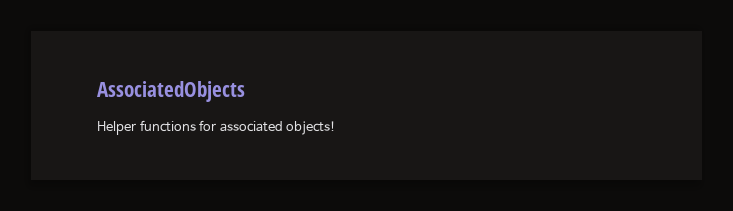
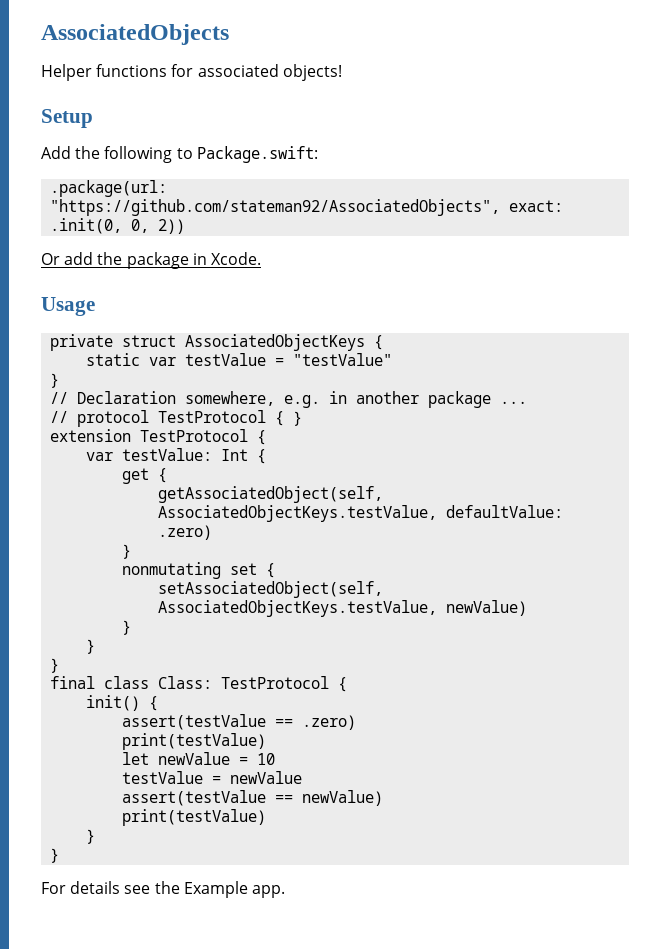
(337, 128) none -> [41,109,93,128] [41,146,318,163] [50,180,168,197] [50,199,564,216] [50,218,186,234] [41,252,261,269] [41,297,95,316] [50,334,384,351] [86,353,393,366] [50,373,60,388] [50,391,528,408] [50,410,303,427] [50,429,267,445] [86,448,267,464] [122,468,168,484] [158,486,384,503] [158,505,564,522] [158,525,213,540] [122,544,132,559] [122,562,276,579] [158,581,384,598] [158,600,528,617] [122,620,132,635] [86,639,96,654] [50,658,60,673] [50,676,348,692] [86,695,159,711] [122,714,357,730] [122,733,267,750] [122,752,276,765] [122,771,303,784] [122,790,384,806] [122,809,267,826] [86,829,96,844] [50,848,60,863] [41,881,285,898] // Setup // Add the following to Package.swift: // .package(url: "https://github.com/stateman92/AssociatedObjects", exact: .init(0, 0, 2)) // Or add the package in Xcode. // Usage // private struct AssociatedObjectKeys { // static var testValue = "testValue" // } // // Declaration somewhere, e.g. in another package ... // // protocol TestProtocol { } // extension TestProtocol { // var testValue: Int { // get { // getAssociatedObject(self, AssociatedObjectKeys.testValue, defaultValue: .zero) // } // nonmutating set { // setAssociatedObject(self, AssociatedObjectKeys.testValue, newValue) // } // } // } // final class Class: TestProtocol { // init() { // assert(testValue == .zero) // print(testValue) // let newValue = 10 // testValue = newValue // assert(testValue == newValue) // print(testValue) // } // } // For details see the Example app.

